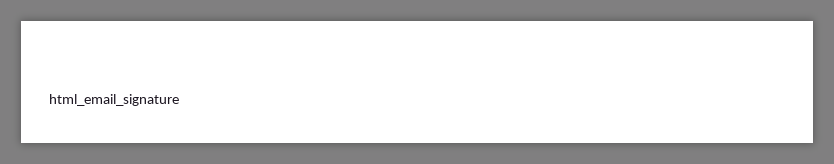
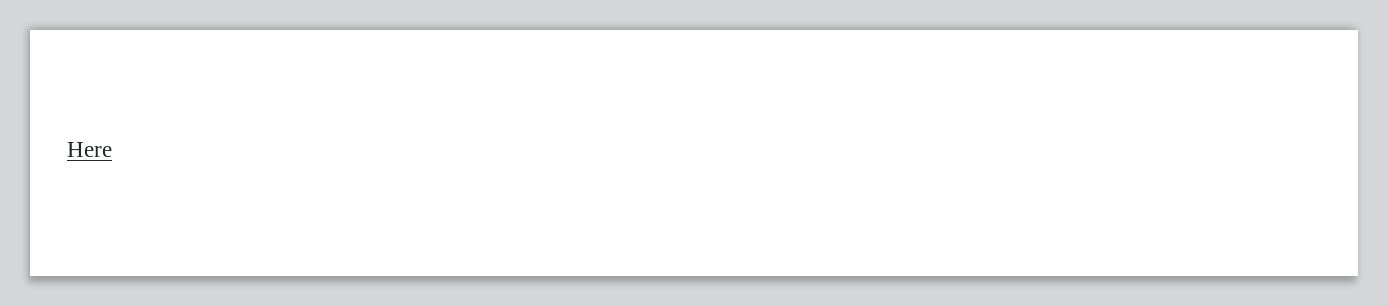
[49,94,179,106] html_email_signature -> [67,142,112,157] Here

